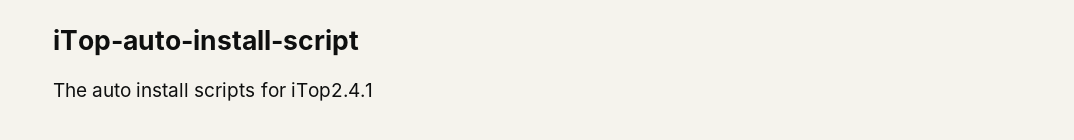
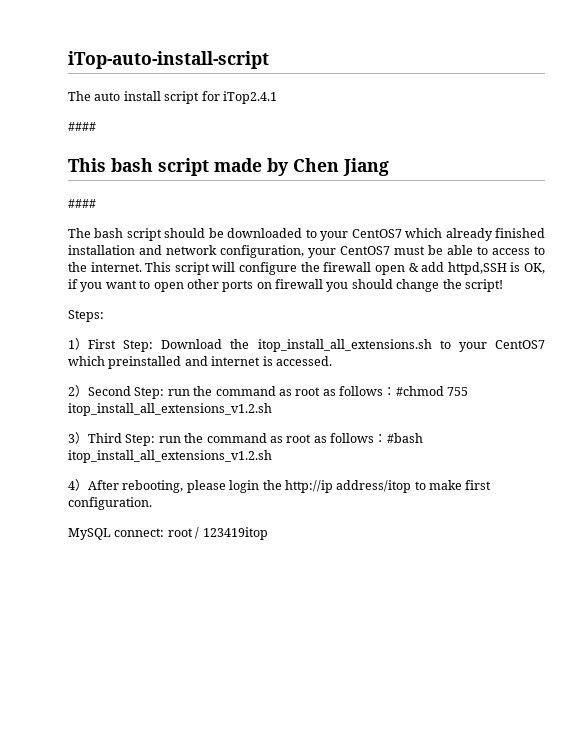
[194,82,256,101] scripts -> [164,91,200,104] script
(373, 91) none -> [68,122,96,131] [68,158,389,176] [68,199,96,208] [68,228,545,241] [68,245,545,258] [68,262,546,275] [68,279,503,292] [68,310,104,322] [68,338,545,352] [68,356,332,369] [68,385,469,399] [68,403,272,416] [68,432,423,446] [68,450,272,463] [68,479,492,493] [68,497,152,510] [68,527,268,540] // #### // This bash script made by Chen Jiang // #### // The bash script should be downloaded to your CentOS7 which already finished installation and network configuration, your CentOS7 must be able to access to the internet. This script will configure the firewall open & add httpd,SSH is OK, if you want to open other ports on firewall you should change the script! // Steps: // 1）First Step: Download the itop_install_all_extensions.sh to your CentOS7 which preinstalled and internet is accessed. // 2）Second Step: run the command as root as follows：#chmod 755 itop_install_all_extensions_v1.2.sh // 3）Third Step: run the command as root as follows：#bash itop_install_all_extensions_v1.2.sh // 4）After rebooting, please login the http://ip address/itop to make first configuration. // MySQL connect: root / 123419itop

